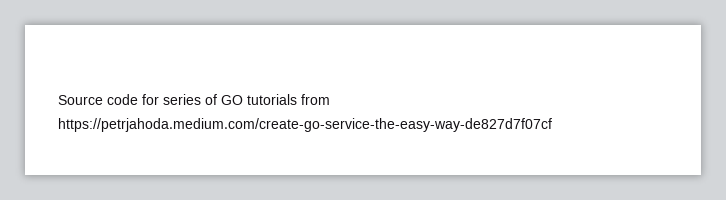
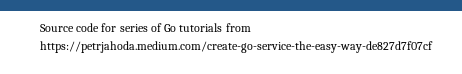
[221,95,243,105] GO -> [164,24,177,32] Go

